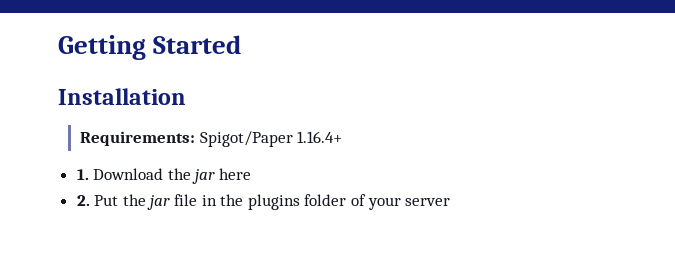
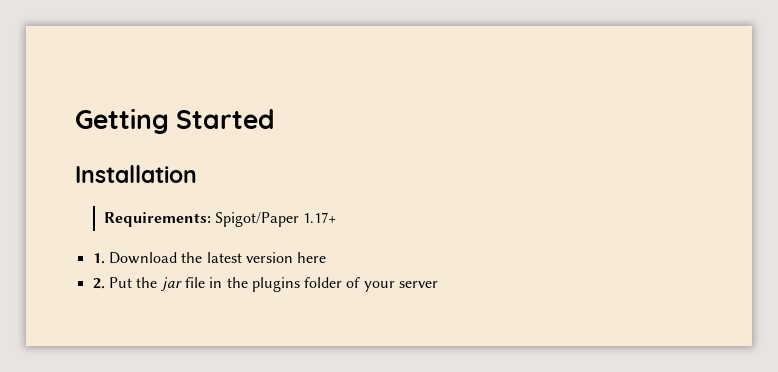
[297,131,343,143] 1.16.4+ -> [303,212,337,223] 1.17+
[192,169,216,184] jar -> [206,252,293,263] latest version

